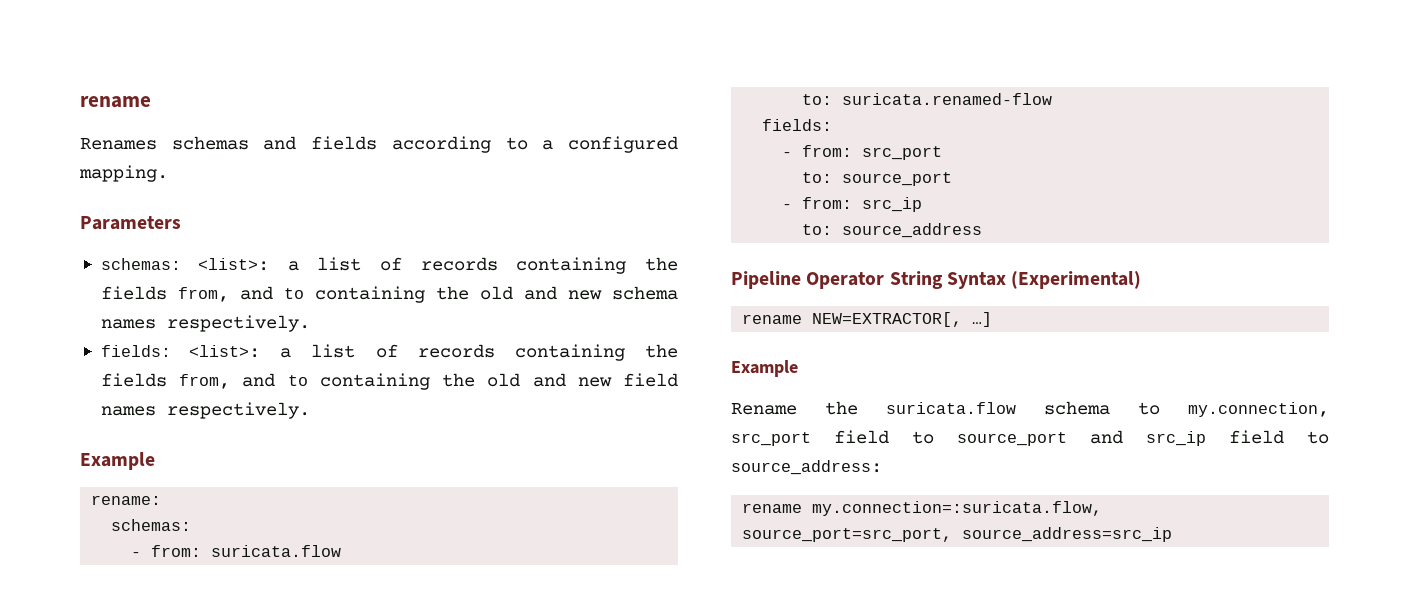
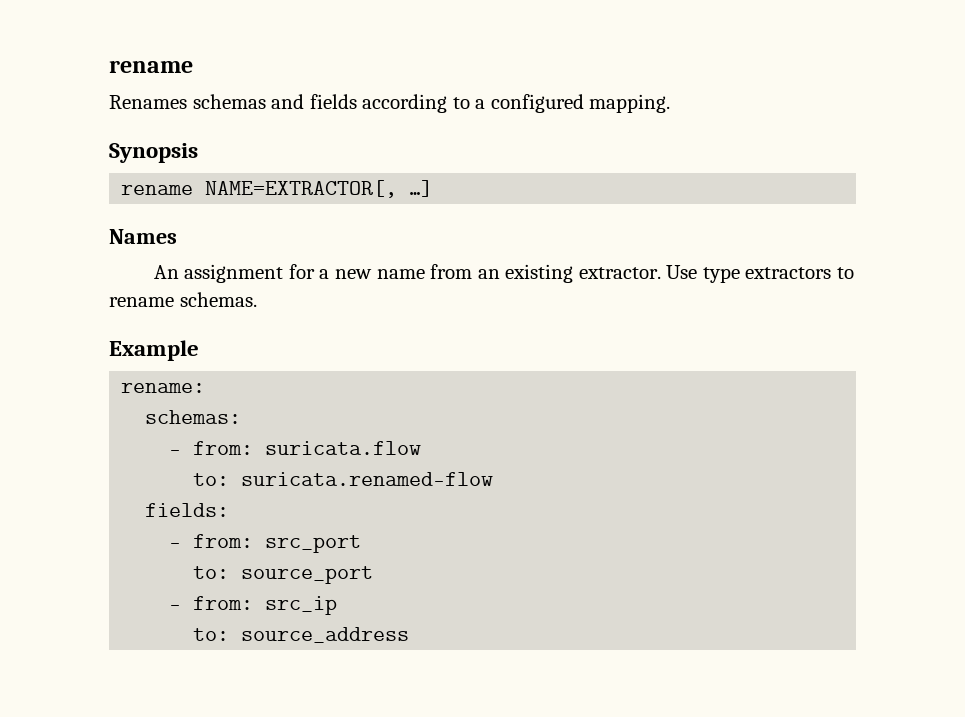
[80,216,181,230] [100,257,679,274] [100,286,678,303] [100,315,310,332] [100,344,678,361] [100,373,679,390] [100,402,310,419] Parameters // schemas: <list>: a list of records containing the fields from, and to containing the old and new schema names respectively. // fields: <list>: a list of records containing the fields from, and to containing the old and new field names respectively. -> [109,143,198,163] [121,180,434,198] [109,229,177,244] [153,264,854,283] [109,292,257,307] Synopsis // rename NAME=EXTRACTOR[, …] // Names // An assignment for a new name from an existing extractor. Use type extractors to rename schemas.
[731,271,1142,289] [742,312,993,327] [731,360,798,377] [731,401,1329,417] [731,430,1329,446] [731,460,882,475] [742,501,1103,516] [742,527,1173,542] // Pipeline Operator String Syntax (Experimental) // rename NEW=EXTRACTOR[, …] // Example // Rename the suricata.flow schema to my.connection, src_port field to source_port and src_ip field to source_address: // rename my.connection=:suricata.flow, source_port=src_port, source_address=src_ip -> (410, 635) none

